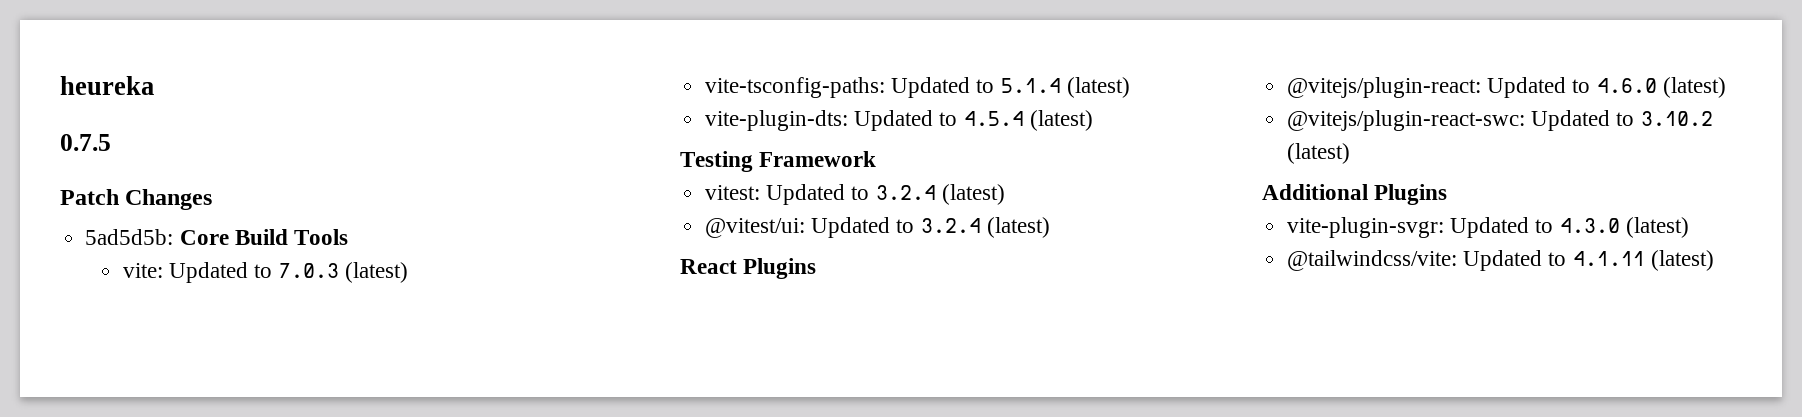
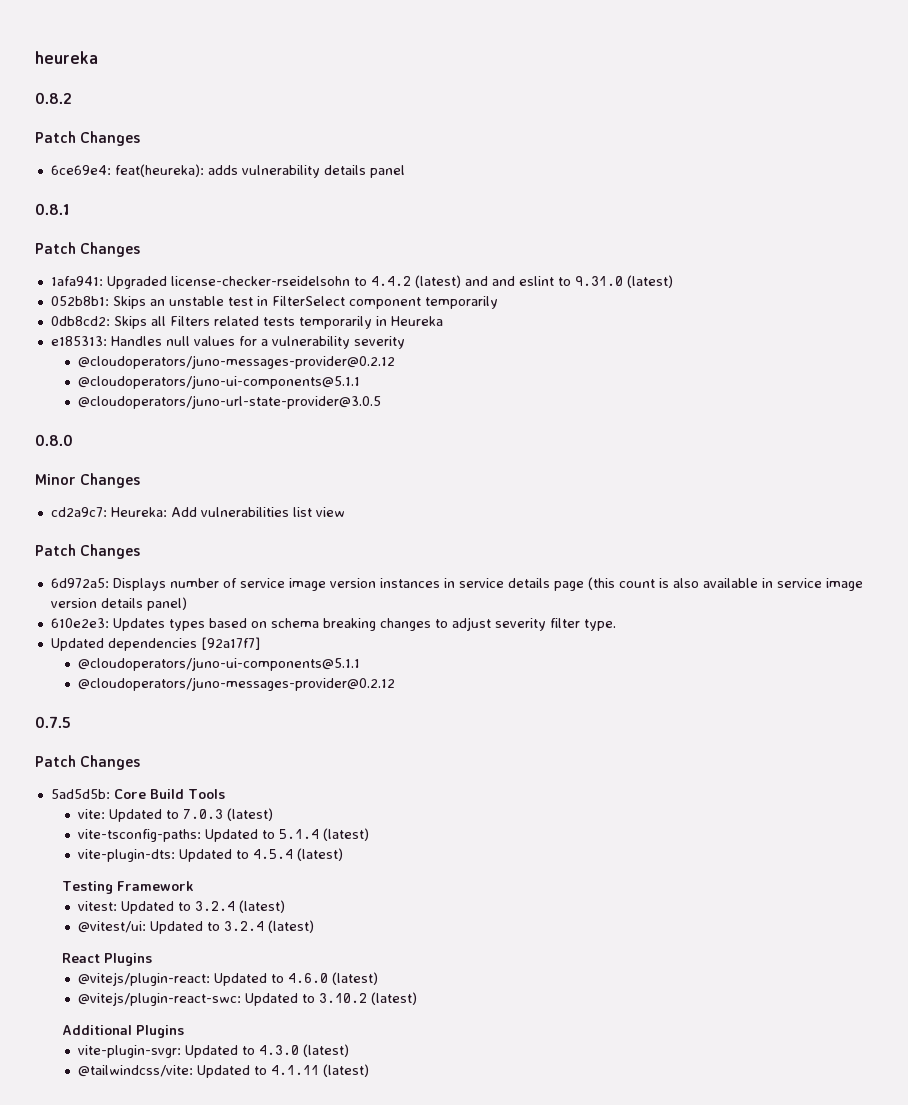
(154, 85) none -> [35,92,72,104] [35,131,141,146] [50,164,405,178] [35,203,69,215] [35,242,141,257] [50,275,673,289] [50,296,498,309] [50,316,443,329] [50,336,405,349] [77,355,395,369] [77,375,360,389] [77,395,381,409] [35,434,73,446] [35,473,141,488] [50,507,345,517] [35,544,141,559] [50,577,863,591] [50,597,187,611] [50,617,616,631] [50,637,260,651] [77,657,360,671] [77,677,395,691] // 0.8.2 // Patch Changes // 6ce69e4: feat(heureka): adds vulnerability details panel // 0.8.1 // Patch Changes // 1afa941: Upgraded license-checker-rseidelsohn to 4.4.2 (latest) and and eslint to 9.31.0 (latest) // 052b8b1: Skips an unstable test in FilterSelect component temporarily // 0db8cd2: Skips all Filters related tests temporarily in Heureka // e185313: Handles null values for a vulnerability severity // @cloudoperators/juno-messages-provider@0.2.12 // @cloudoperators/juno-ui-components@5.1.1 // @cloudoperators/juno-url-state-provider@3.0.5 // 0.8.0 // Minor Changes // cd2a9c7: Heureka: Add vulnerabilities list view // Patch Changes // 6d972a5: Displays number of service image version instances in service details page (this count is also available in service image version details panel) // 610e2e3: Updates types based on schema breaking changes to adjust severity filter type. // Updated dependencies [92a17f7] // @cloudoperators/juno-ui-components@5.1.1 // @cloudoperators/juno-messages-provider@0.2.12

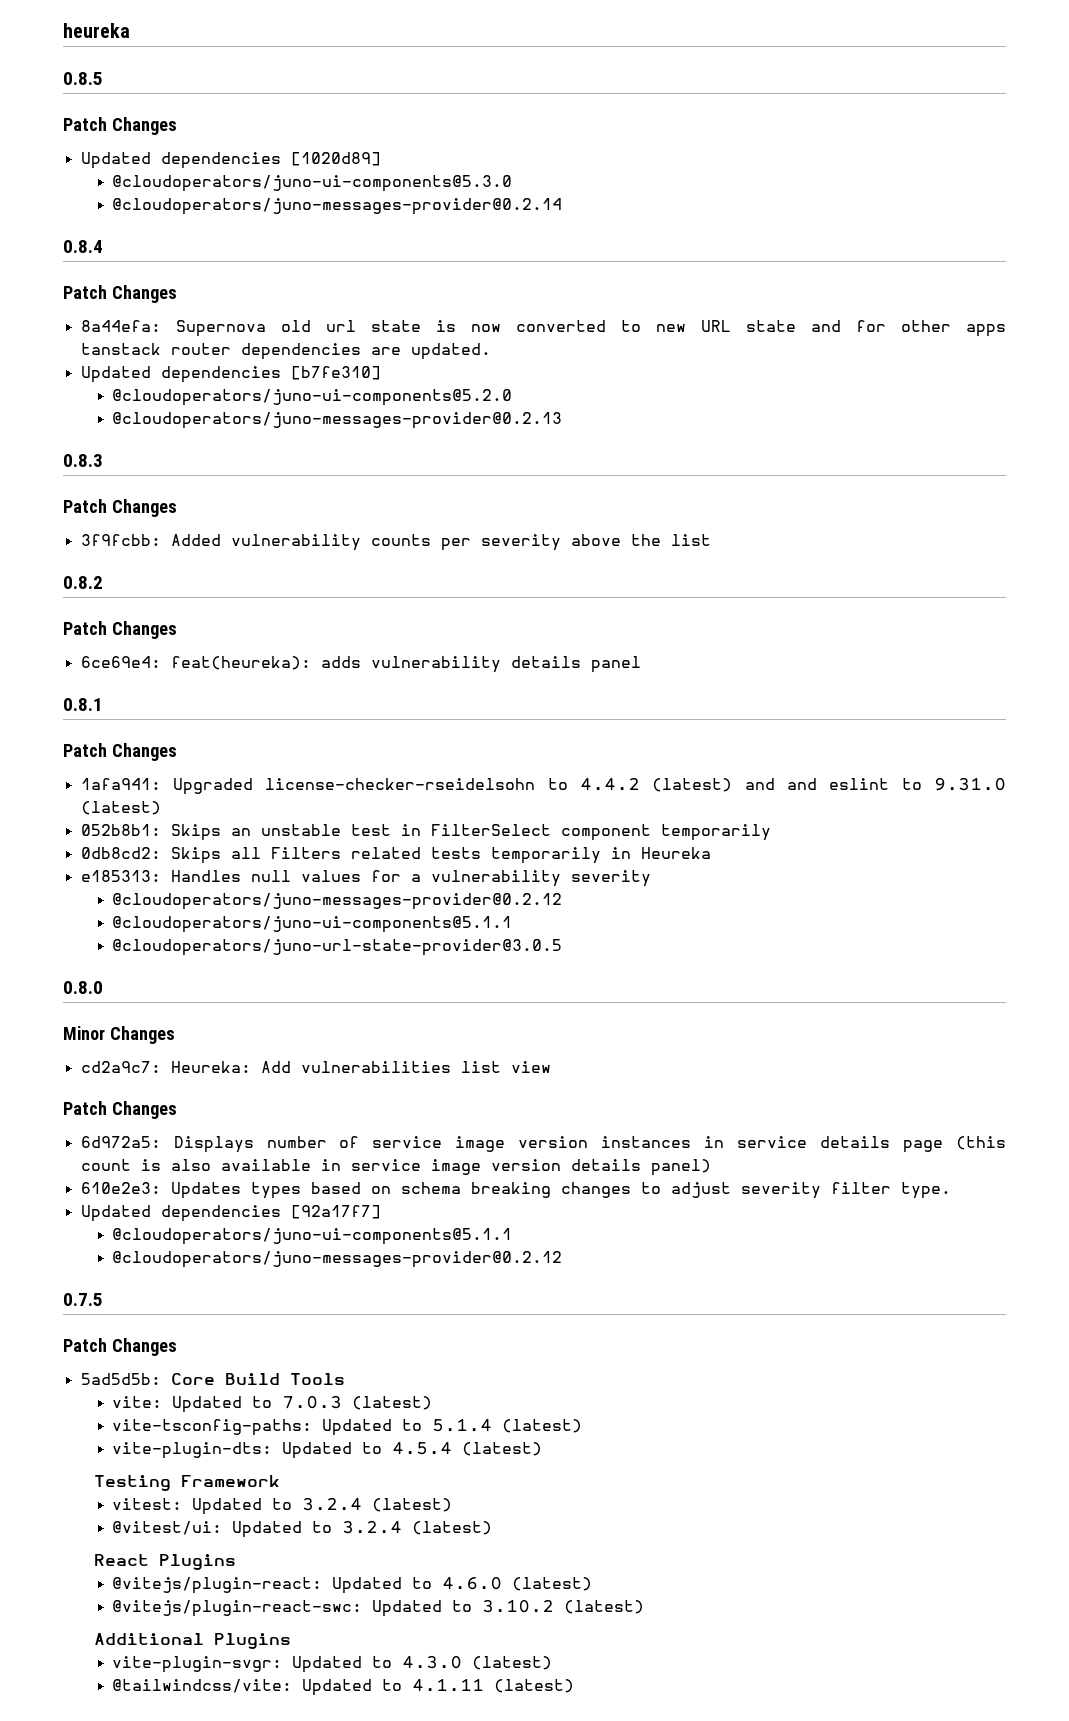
(98, 57) none -> [63,72,103,85] [63,117,177,135] [80,152,381,169] [112,175,513,192] [112,198,563,215] [63,240,103,253] [63,285,177,303] [80,320,1006,337] [80,343,491,360] [80,366,381,383] [112,389,513,406] [112,412,563,429] [63,454,103,467] [63,499,177,517] [80,534,711,551] // 0.8.5 // Patch Changes // Updated dependencies [1020d89] // @cloudoperators/juno-ui-components@5.3.0 // @cloudoperators/juno-messages-provider@0.2.14 // 0.8.4 // Patch Changes // 8a44efa: Supernova old url state is now converted to new URL state and for other apps tanstack router dependencies are updated. // Updated dependencies [b7fe310] // @cloudoperators/juno-ui-components@5.2.0 // @cloudoperators/juno-messages-provider@0.2.13 // 0.8.3 // Patch Changes // 3f9fcbb: Added vulnerability counts per severity above the list

